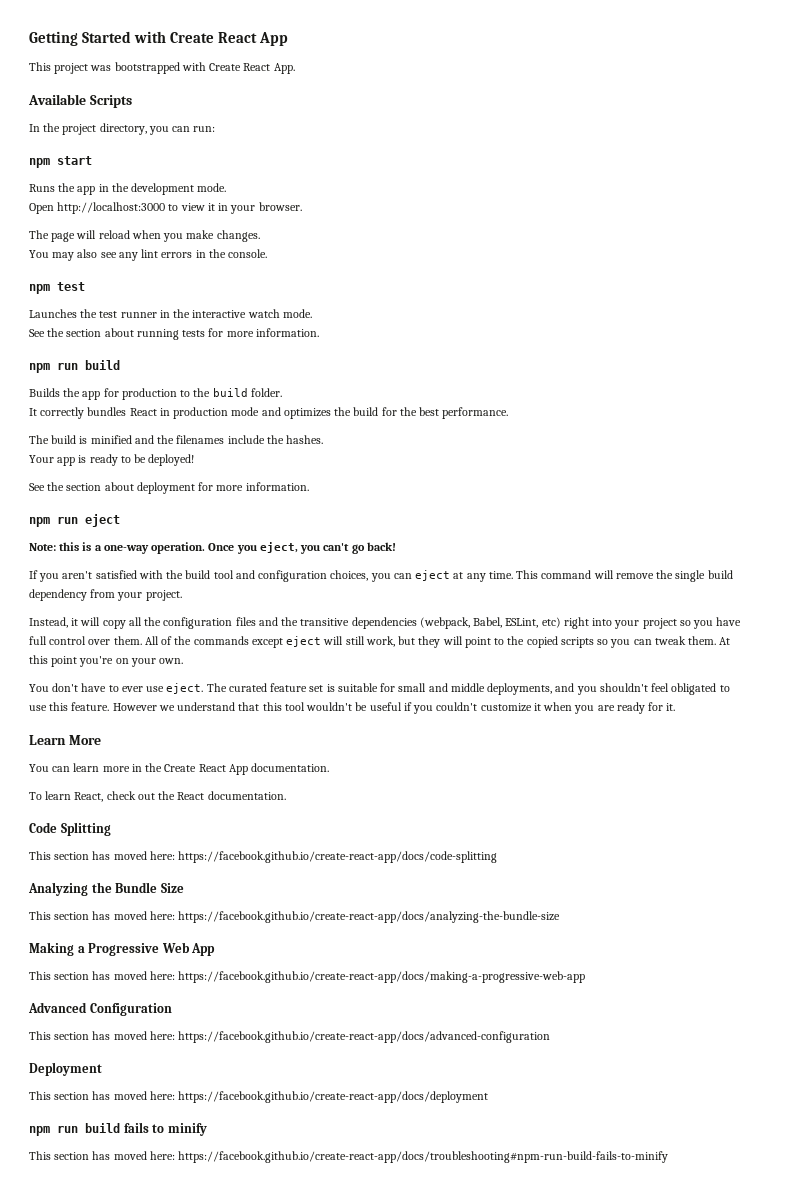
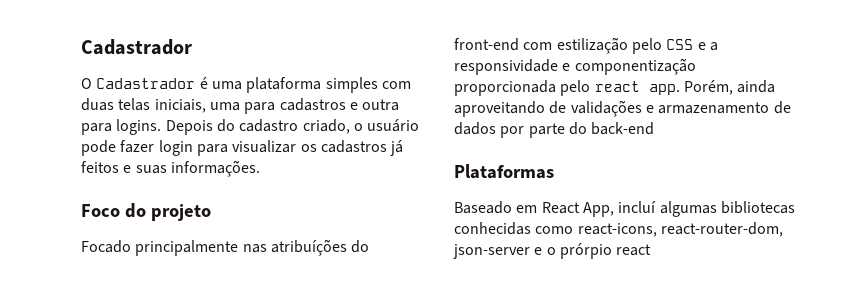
[29,31,289,46] [29,62,295,74] [28,94,132,108] [29,123,216,135] [29,156,92,168] [29,183,227,195] [29,202,302,214] [29,230,260,242] [29,249,268,261] [29,282,85,294] [29,309,312,318] [29,328,319,340] [29,360,120,373] [29,388,282,400] [29,407,509,419] [29,435,324,444] [29,454,195,466] [29,482,309,494] [29,514,120,527] [29,542,396,554] [29,570,733,582] [29,589,182,601] [29,617,742,629] [29,636,731,648] [29,655,184,667] [29,683,730,695] [29,702,676,714] [29,735,101,745] [29,763,330,775] [29,791,286,802] [29,822,111,836] [29,851,498,863] [28,882,184,896] [29,911,561,923] [29,942,216,956] [29,971,586,983] [28,1002,172,1016] [29,1031,551,1043] [29,1062,102,1076] [29,1091,489,1103] [29,1122,207,1136] [29,1151,669,1163] Getting Started with Create React App // This project was bootstrapped with Create React App. // Available Scripts // In the project directory, you can run: // npm start // Runs the app in the development mode. // Open http://localhost:3000 to view it in your browser. // The page will reload when you make changes. // You may also see any lint errors in the console. // npm test // Launches the test runner in the interactive watch mode. // See the section about running tests for more information. // npm run build // Builds the app for production to the build folder. // It correctly bundles React in production mode and optimizes the build for the best performance. // The build is minified and the filenames include the hashes. // Your app is ready to be deployed! // See the section about deployment for more information. // npm run eject // Note: this is a one-way operation. Once you eject, you can't go back! // If you aren't satisfied with the build tool and configuration choices, you can eject at any time. This command will remove the single build dependency from your project. // Instead, it will copy all the configuration files and the transitive dependencies (webpack, Babel, ESLint, etc) right into your project so you have full control over them. All of the commands except eject will still work, but they will point to the copied scripts so you can tweak them. At this point you're on your own. // You don't have to ever use eject. The curated feature set is suitable for small and middle deployments, and you shouldn't feel obligated to use this feature. However we understand that this tool wouldn't be useful if you couldn't customize it when you are ready for it. // Learn More // You can learn more in the Create React App documentation. // To learn React, check out the React documentation. // Code Splitting // This section has moved here: https://facebook.github.io/create-react-app/docs/code-splitting // Analyzing the Bundle Size // This section has moved here: https://facebook.github.io/create-react-app/docs/analyzing-the-bundle-size // Making a Progressive Web App // This section has moved here: https://facebook.github.io/create-react-app/docs/making-a-progressive-web-app // Advanced Configuration // This section has moved here: https://facebook.github.io/create-react-app/docs/advanced-configuration // Deployment // This section has moved here: https://facebook.github.io/create-react-app/docs/deployment // npm run build fails to minify // This section has moved here: https://facebook.github.io/create-react-app/docs/troubleshooting#npm-run-build-fails-to-minify -> [81,39,192,55] [81,77,411,93] [81,98,400,114] [81,119,420,135] [81,140,404,156] [81,160,260,177] [81,203,211,221] [81,239,370,256] [454,37,718,54] [454,58,696,75] [454,80,776,96] [454,100,791,117] [454,122,655,138] [454,164,554,179] [454,201,795,217] [454,222,783,237] [453,243,652,259] Cadastrador // O Cadastrador é uma plataforma simples com duas telas iniciais, uma para cadastros e outra para logins. Depois do cadastro criado, o usuário pode fazer login para visualizar os cadastros já feitos e suas informações. // Foco do projeto // Focado principalmente nas atribuíções do front-end com estilização pelo CSS e a responsividade e componentização proporcionada pelo react app. Porém, ainda aproveitando de validações e armazenamento de dados por parte do back-end // Plataformas // Baseado em React App, incluí algumas bibliotecas conhecidas como react-icons, react-router-dom, json-server e o prórpio react

